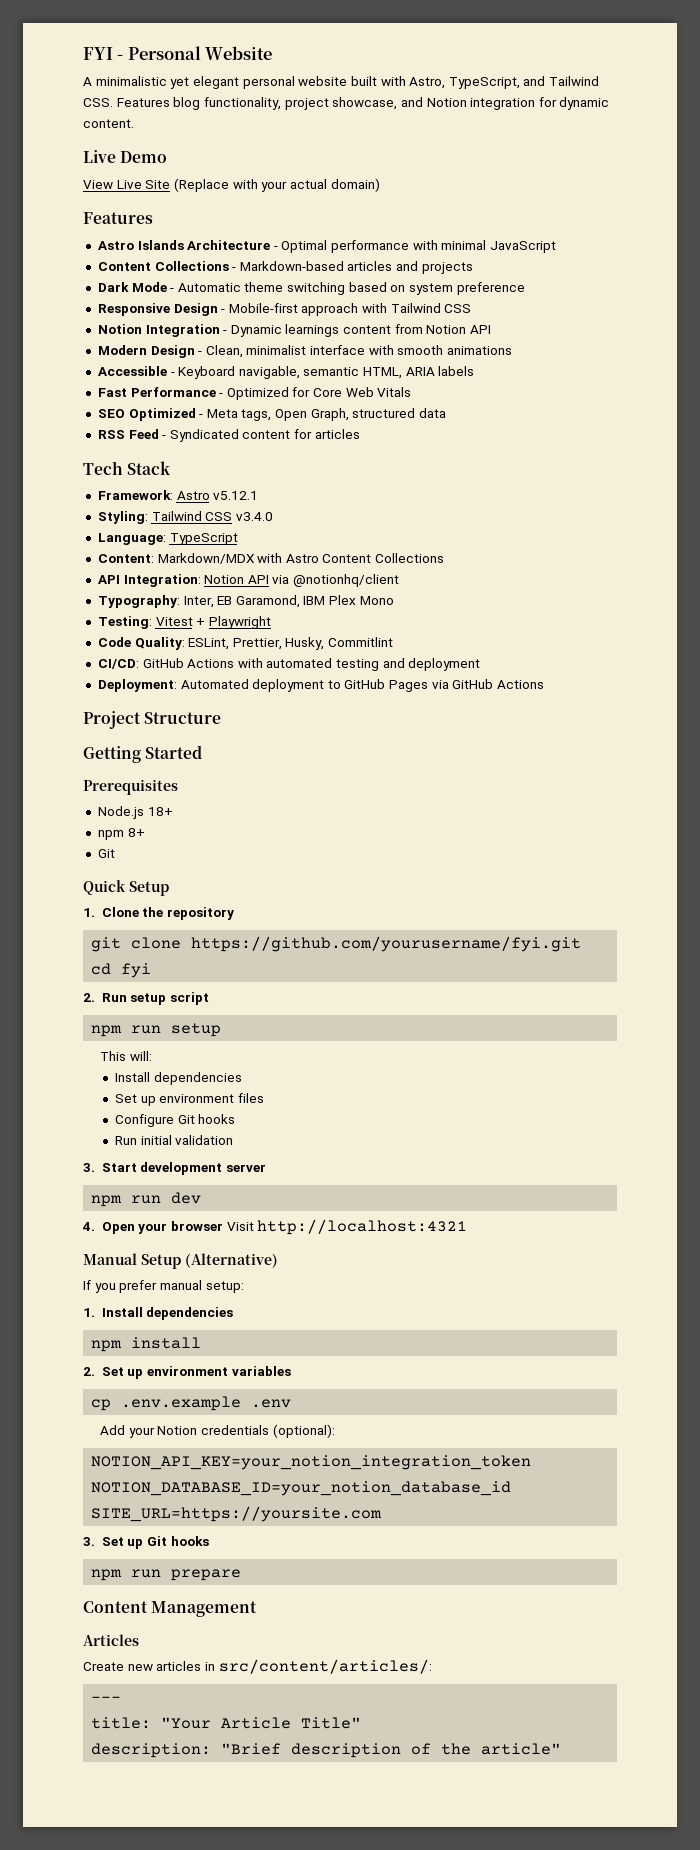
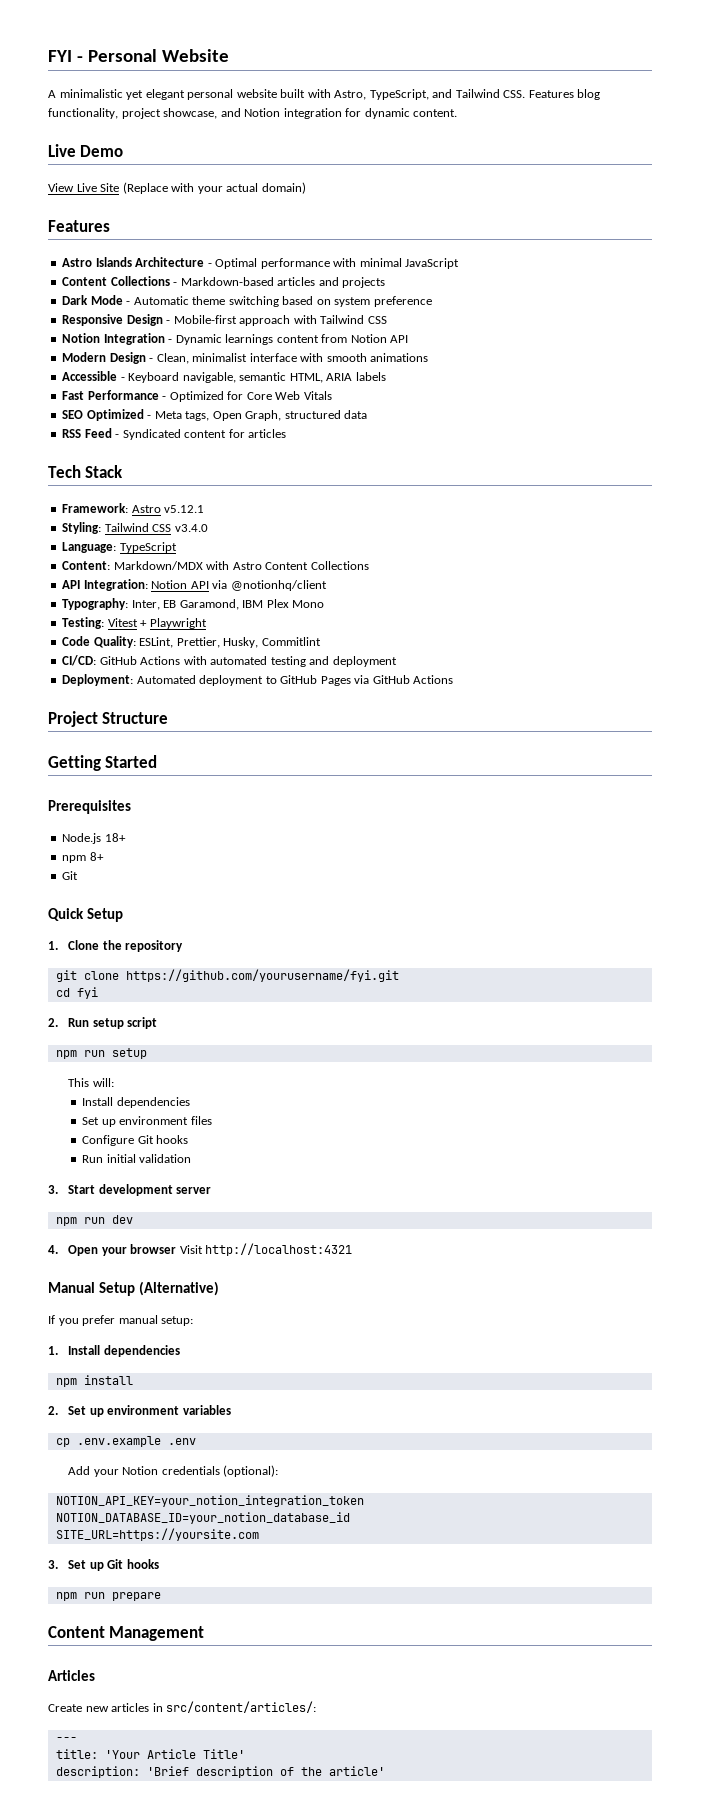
[161,1717,362,1729] "Your Article Title" -> [104,1749,245,1759] 'Your Article Title'
[221,1743,282,1755] "Brief -> [146,1766,189,1776] 'Brief
[481,1743,562,1755] article" -> [328,1766,385,1776] article'

